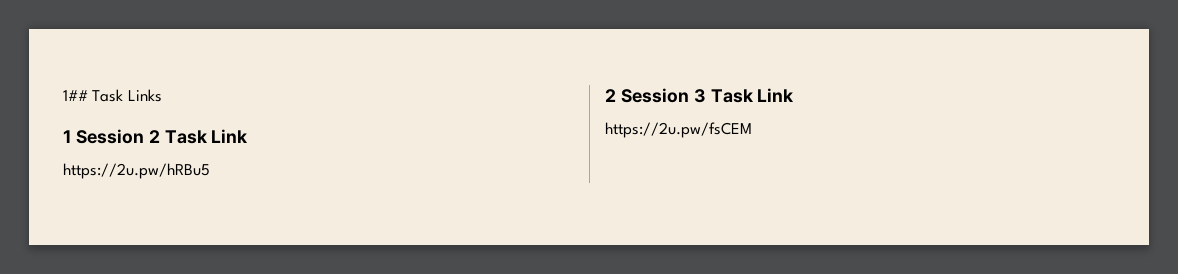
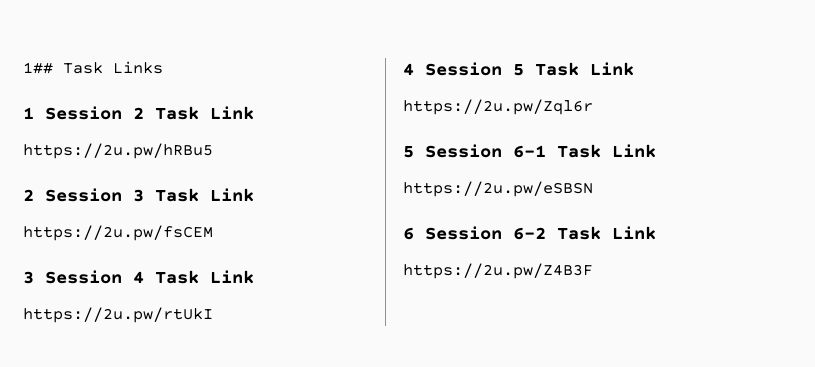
(752, 130) none -> [23,270,254,284] [23,307,213,323] [403,62,634,76] [403,99,593,115] [403,144,656,158] [403,181,593,197] [403,226,656,240] [403,263,593,279] // 3 Session 4 Task Link // https://2u.pw/rtUkI // 4 Session 5 Task Link // https://2u.pw/Zql6r // 5 Session 6-1 Task Link // https://2u.pw/eSBSN // 6 Session 6-2 Task Link // https://2u.pw/Z4B3F

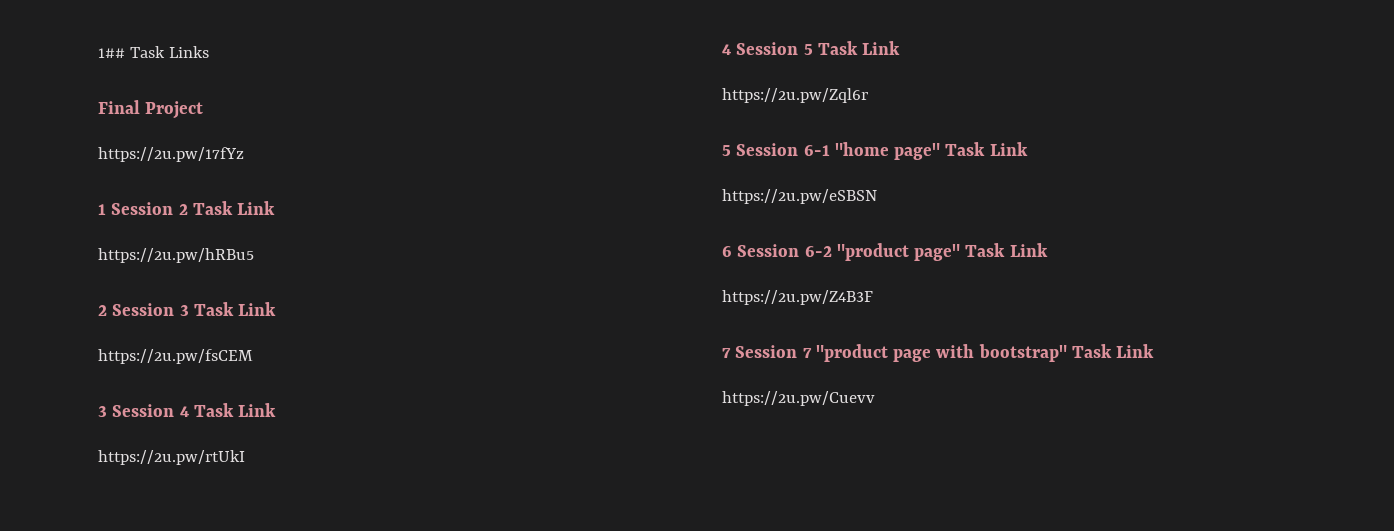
(163, 67) none -> [98,100,204,119] [98,147,244,162] // Final Project // https://2u.pw/17fYz
(546, 151) none -> [834,142,941,160] "home page"
(546, 233) none -> [836,243,961,261] "product page"
(593, 271) none -> [722,344,1155,362] [722,391,875,406] // 7 Session 7 "product page with bootstrap" Task Link // https://2u.pw/Cuevv

